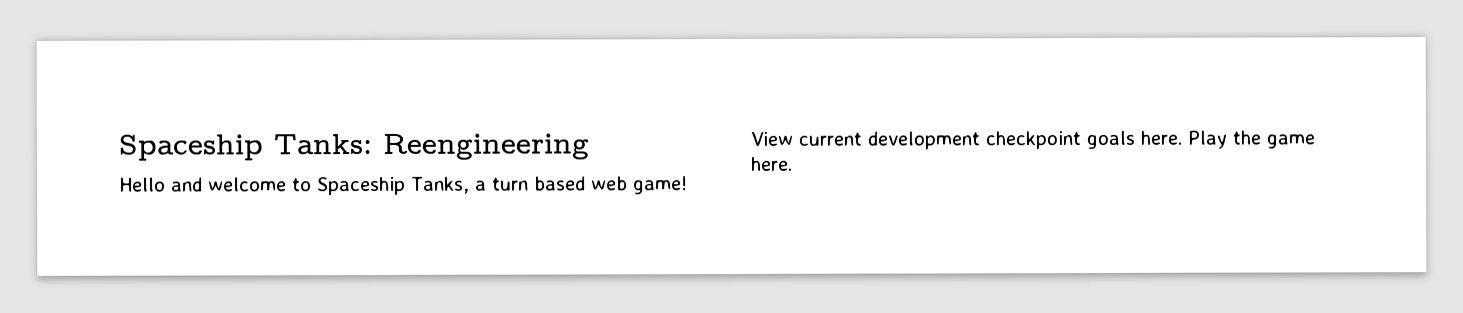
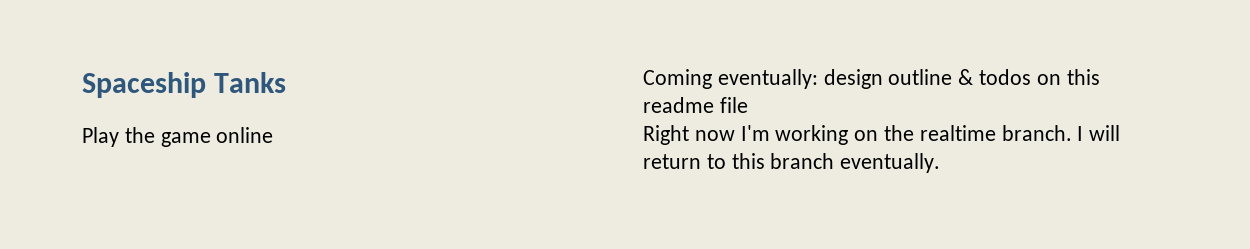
[118,133,590,161] [119,176,688,196] [750,130,1315,150] [751,156,793,171] Spaceship Tanks: Reengineering // Hello and welcome to Spaceship Tanks, a turn based web game! View current development checkpoint goals here. Play the game here. -> [82,72,287,98] [82,127,274,147] [643,69,1100,89] [643,97,748,113] [643,125,1121,145] [643,153,941,173] Spaceship Tanks // Play the game online // Coming eventually: design outline & todos on this readme file // Right now I'm working on the realtime branch. I will return to this branch eventually.

